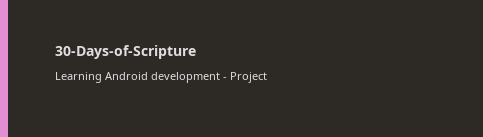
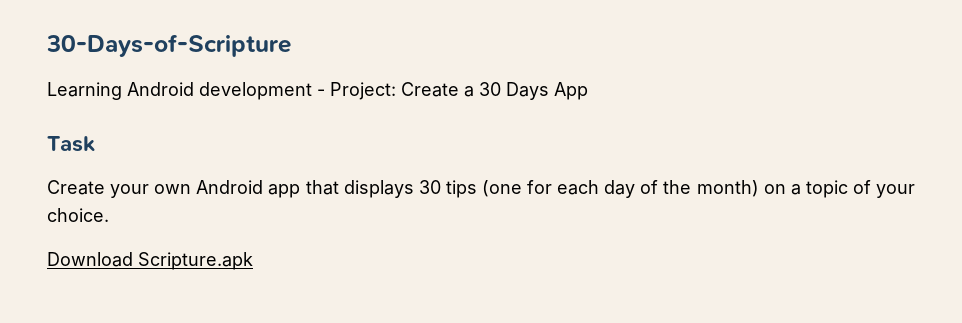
[230,72,267,83] Project -> [330,82,588,100] [47,136,95,152] [47,180,916,198] [47,208,109,222] [47,252,253,270] Project: Create a 30 Days App // Task // Create your own Android app that displays 30 tips (one for each day of the month) on a topic of your choice. // Download Scripture.apk

